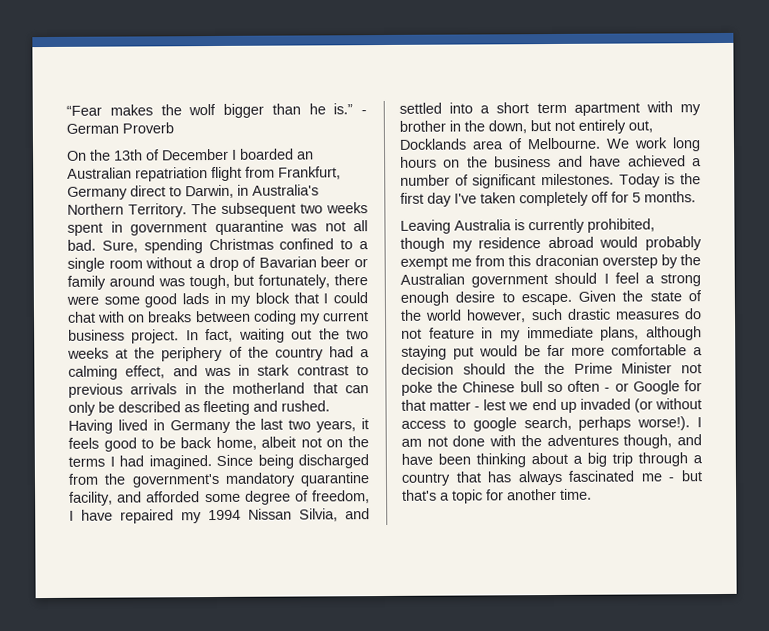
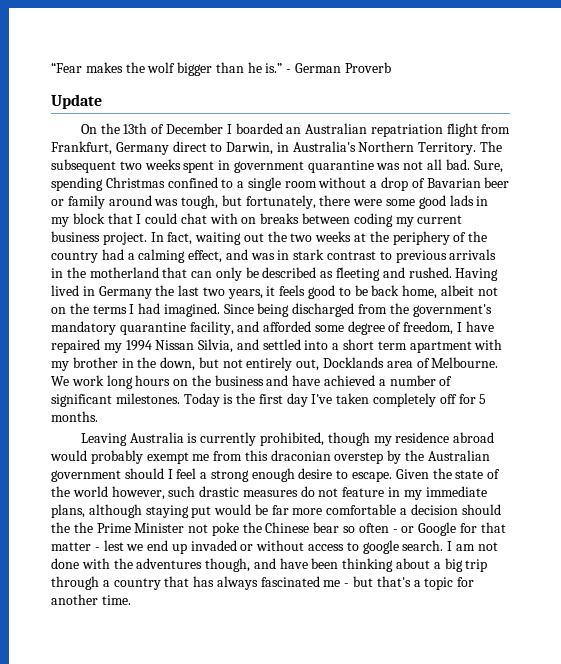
(174, 128) none -> [51,94,102,109] // Update
[519,381,543,393] bull -> [313,522,340,533] bear
[633,398,653,413] (or -> [240,544,254,551] or
[523,416,691,431] search, perhaps worse!). -> [402,540,444,551] search.

